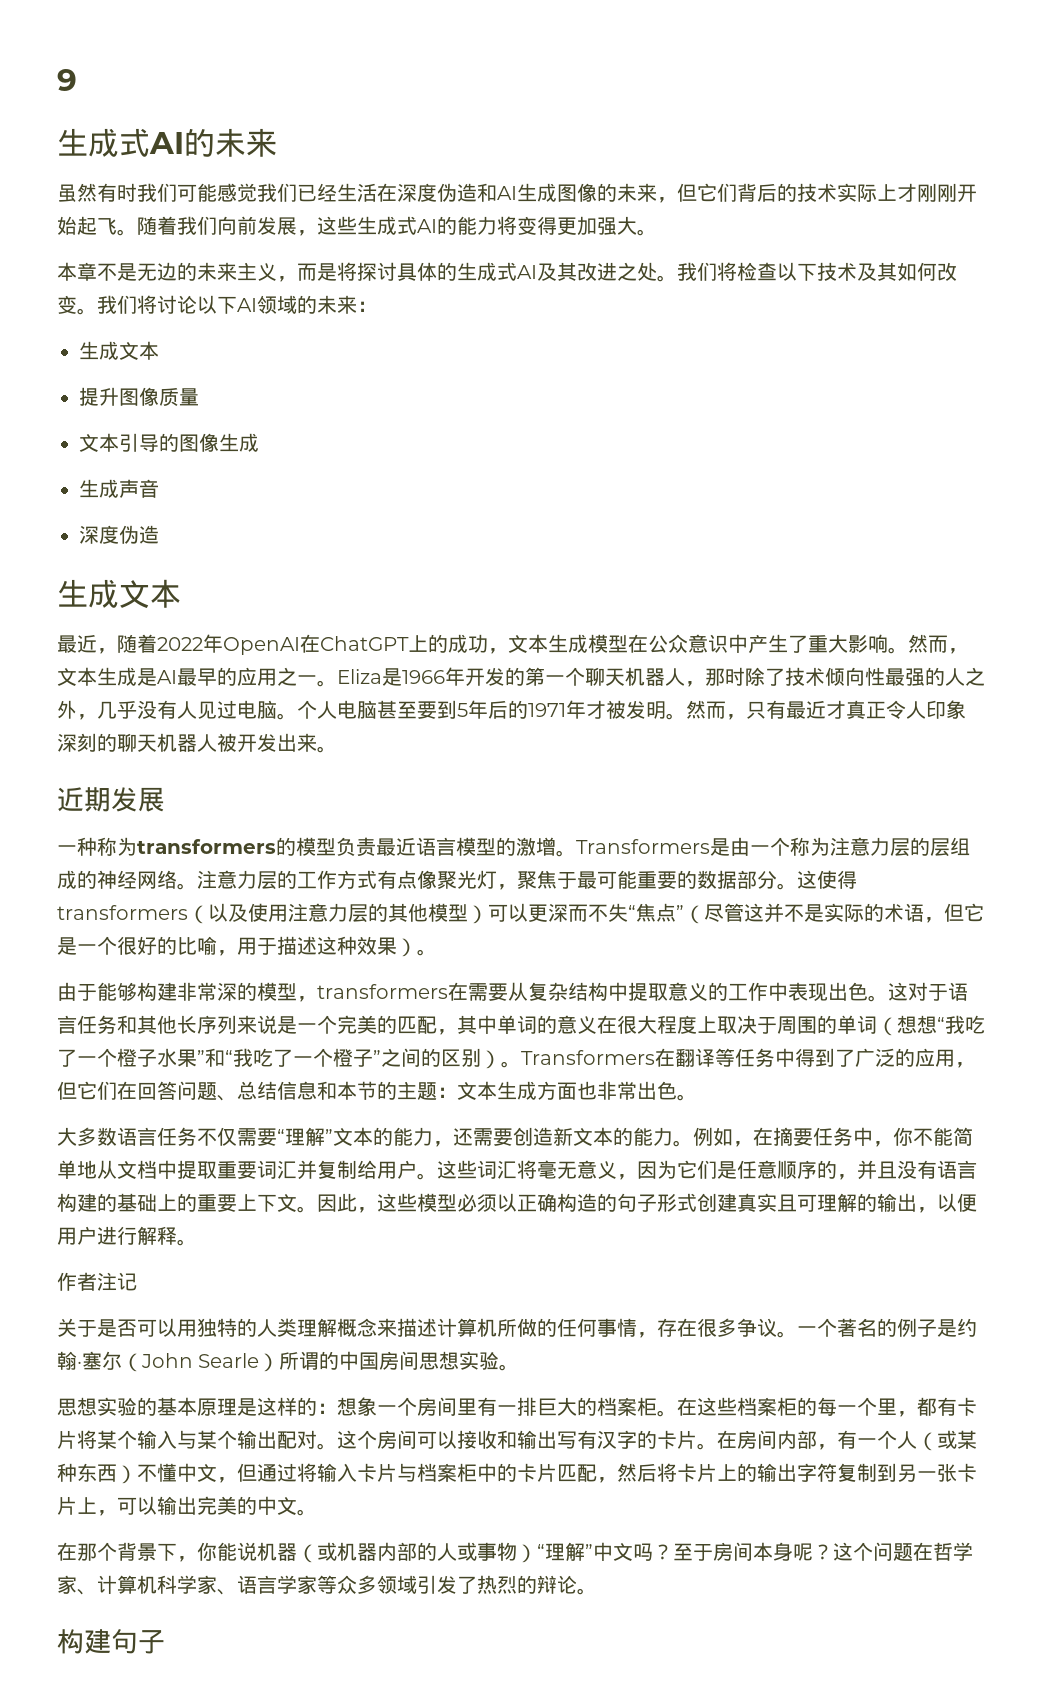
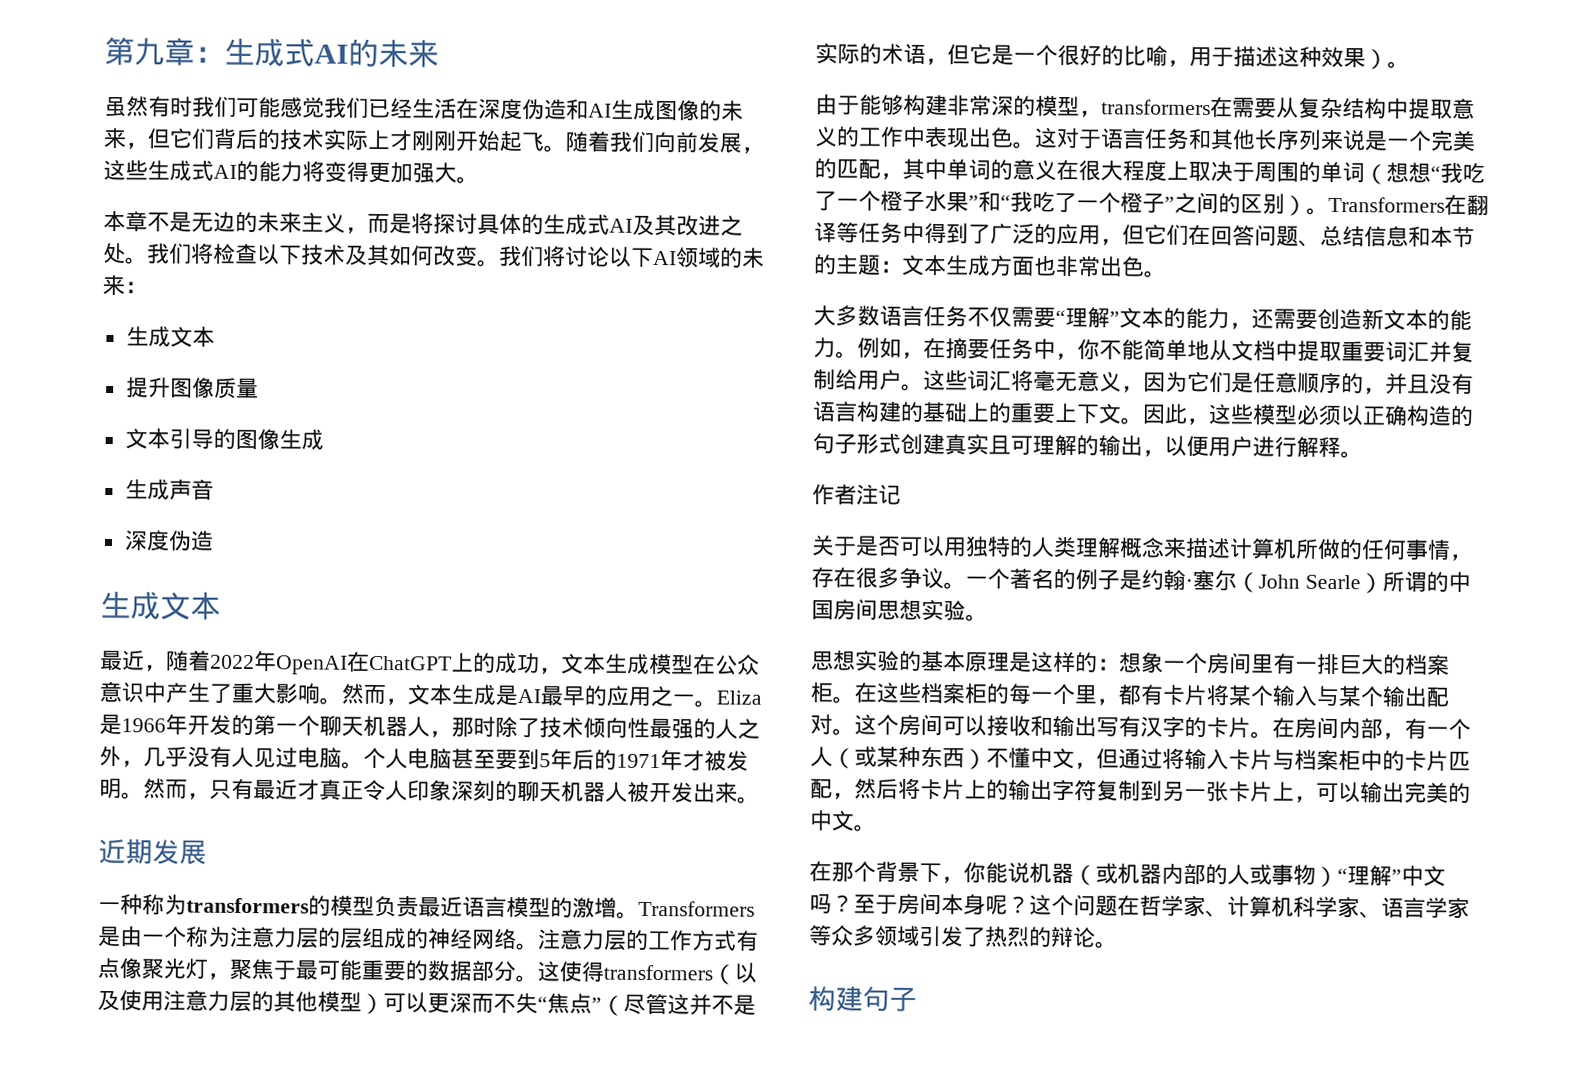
[57,69,77,91] 9 // -> [104,36,225,66] 第九章：

